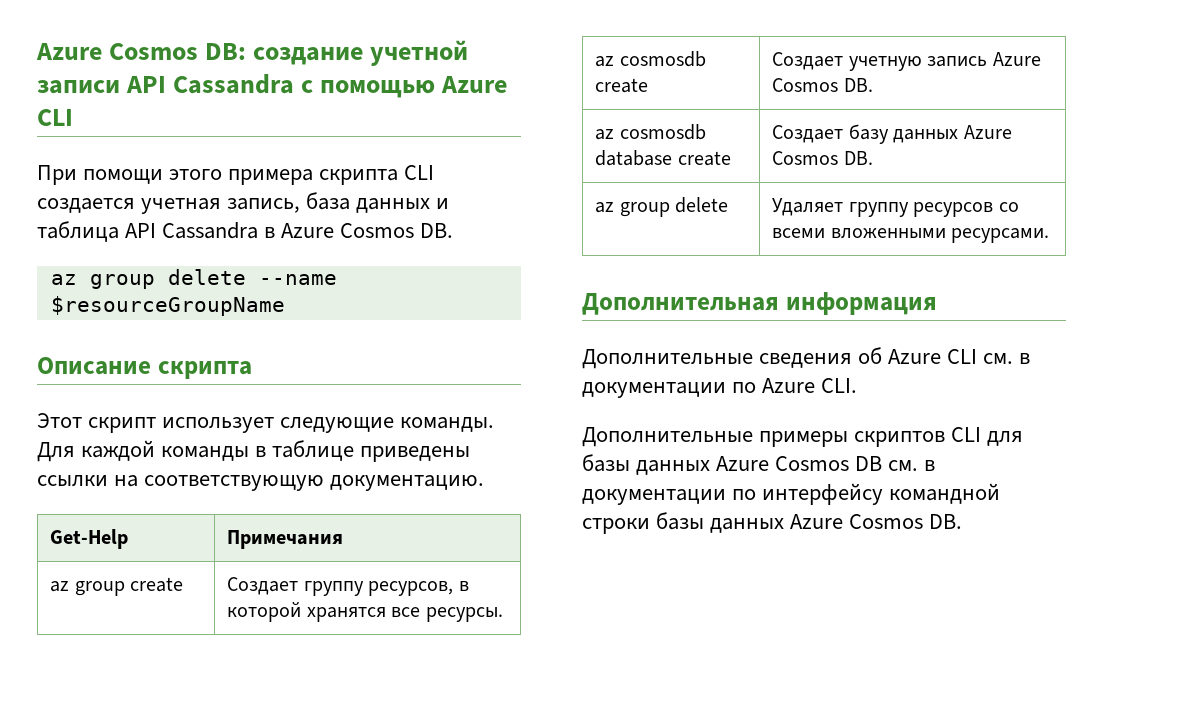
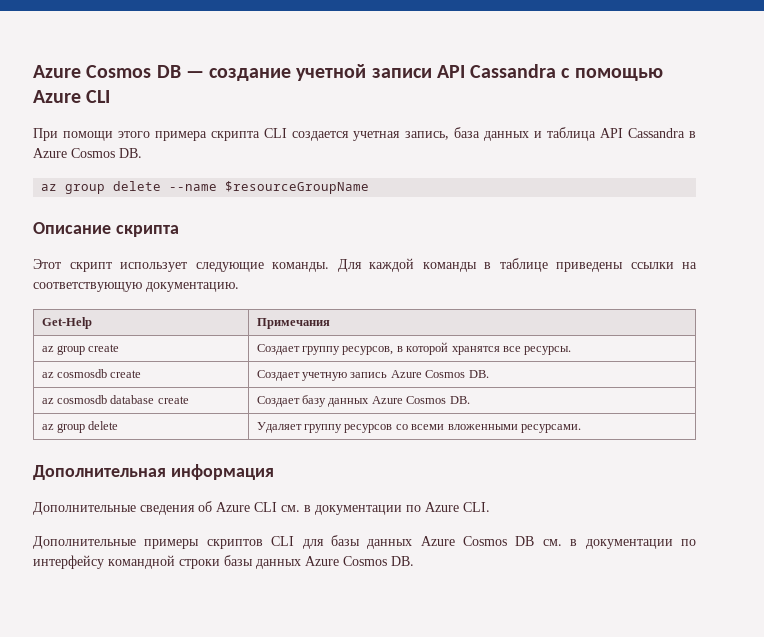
[36,43,247,60] Azure Cosmos DB: -> [33,65,204,78] Azure Cosmos DB —

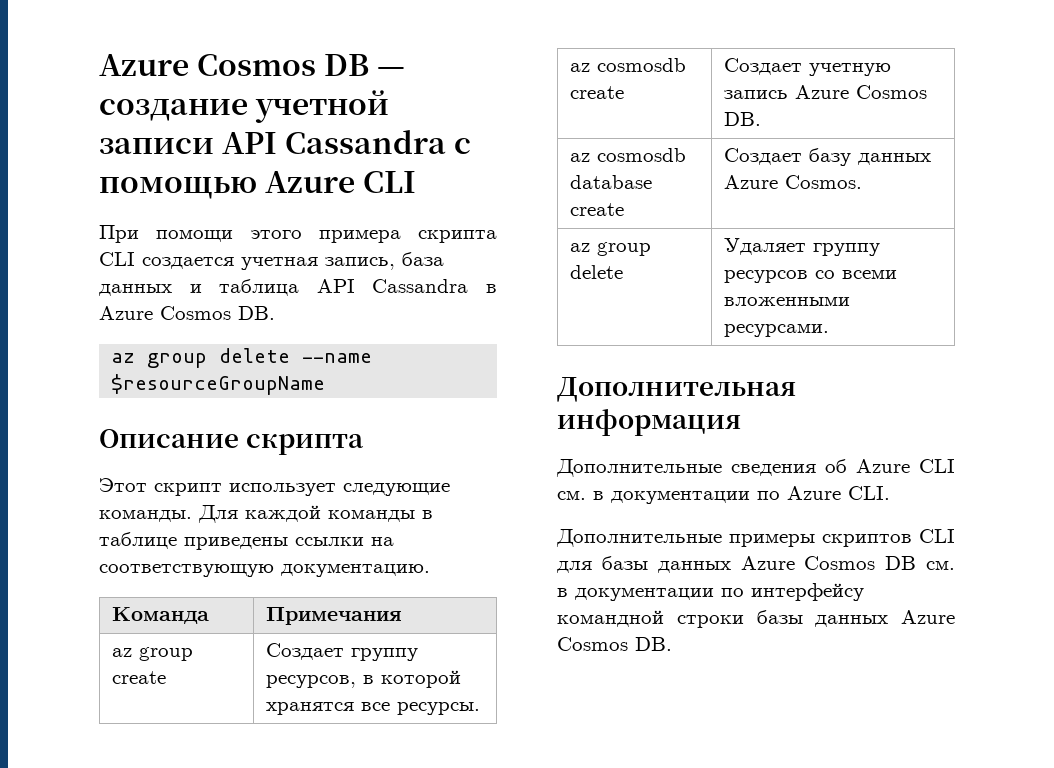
[41,317,92,329] Get-Help -> [111,607,209,624] Команда
[406,396,470,404] Cosmos DB. -> [784,175,862,189] Cosmos.

